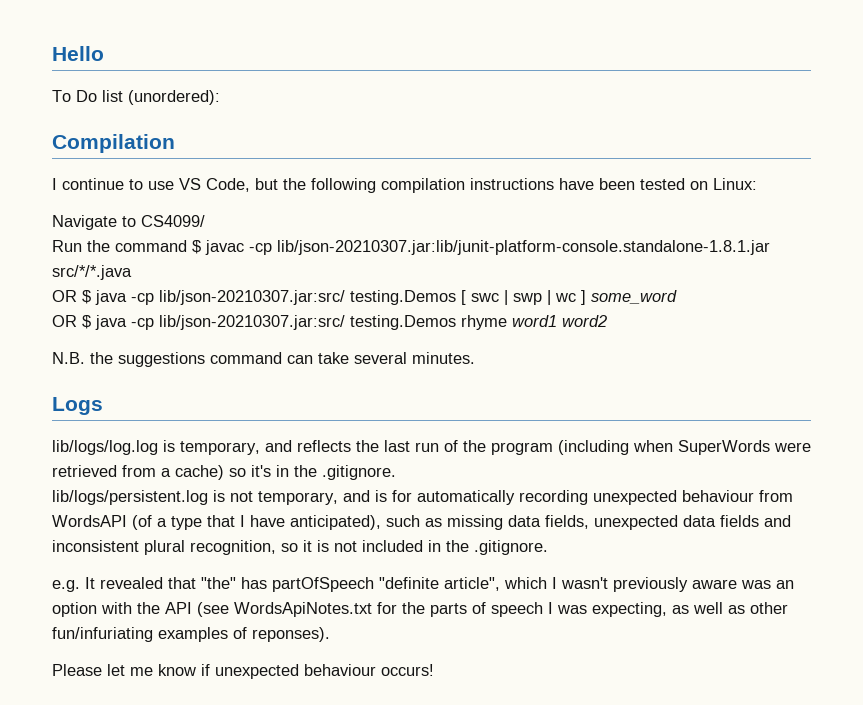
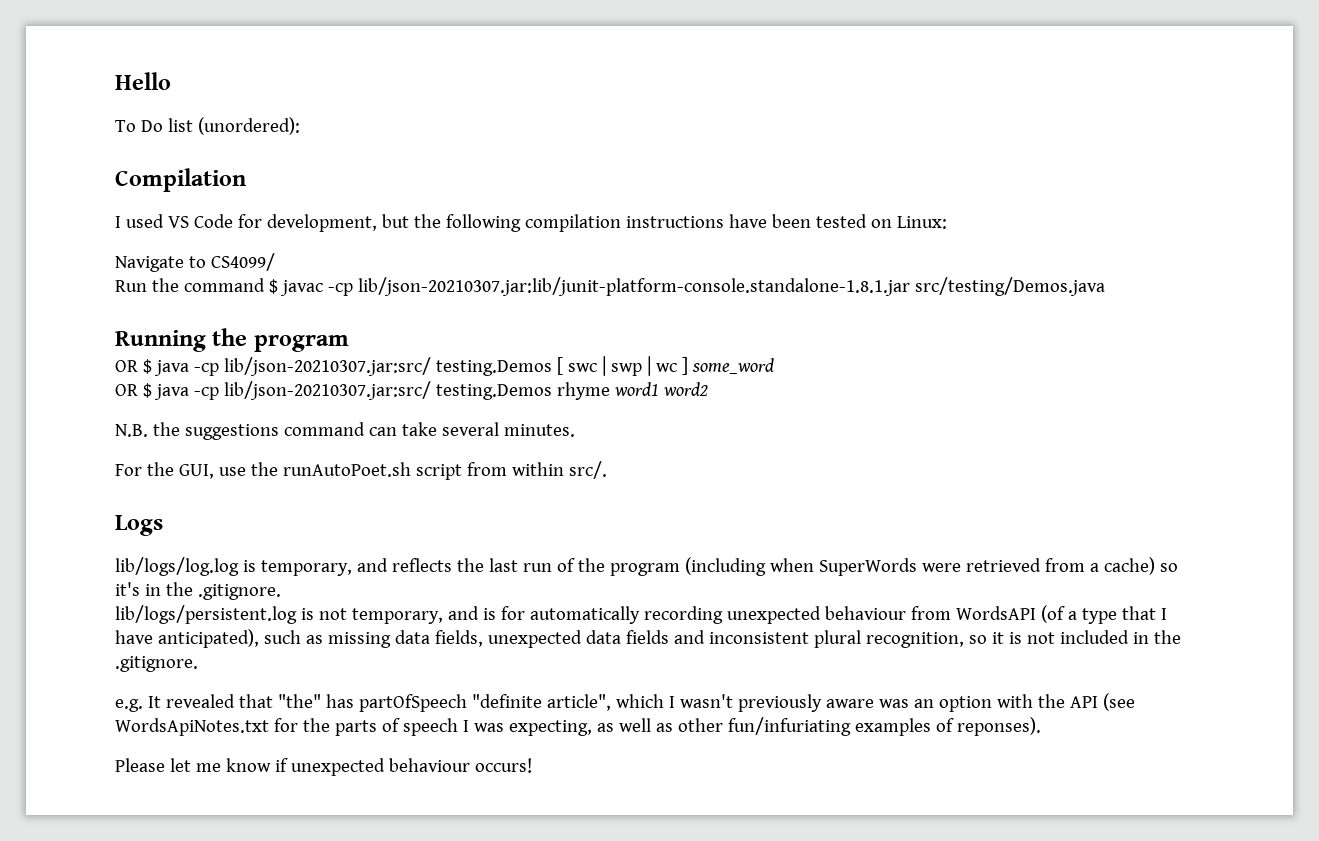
[62,178,250,192] continue to use VS Code, -> [125,214,377,232] used VS Code for development,
[52,265,132,280] src/*/*.java -> [914,277,1105,296] [115,328,349,352] src/testing/Demos.java // Running the program
(475, 358) none -> [115,461,607,480] // For the GUI, use the runAutoPoet.sh script from within src/.

